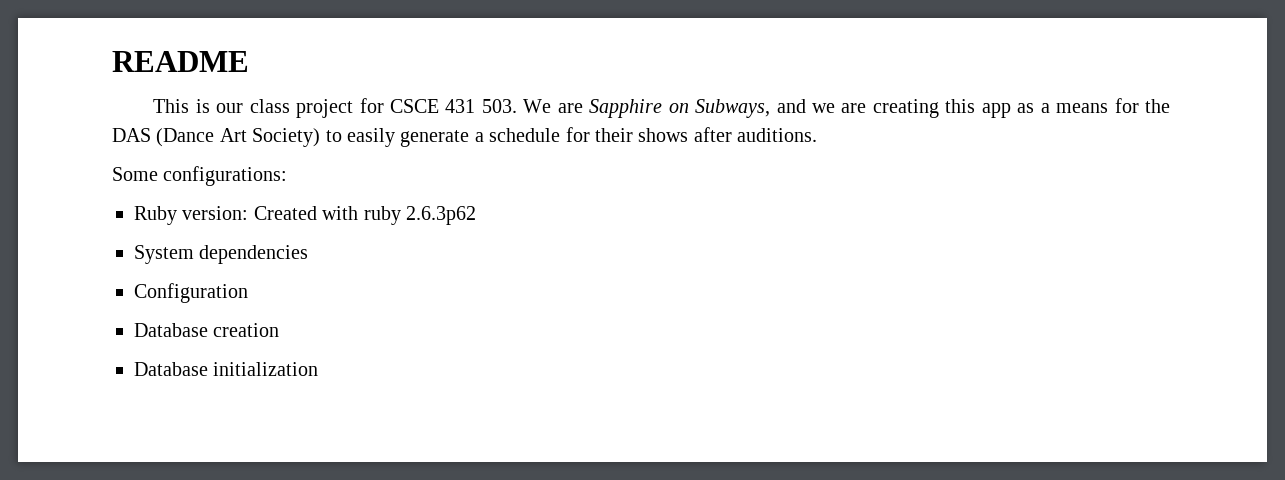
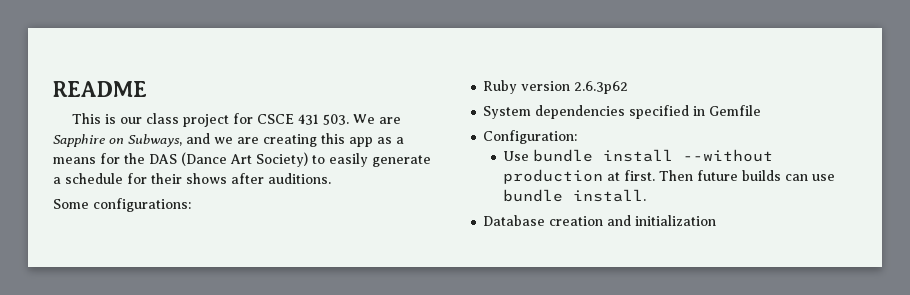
[182,206,401,225] version: Created with ruby -> [521,81,571,91] version
[134,283,248,303] // Configuration -> [629,105,762,119] [483,130,578,144] [503,149,774,162] [503,169,836,184] [503,189,647,202] specified in Gemfile // Configuration: // Use bundle install --without production at first. Then future builds can use bundle install.
[134,362,208,376] // Database -> [607,215,632,226] and

